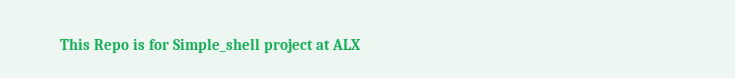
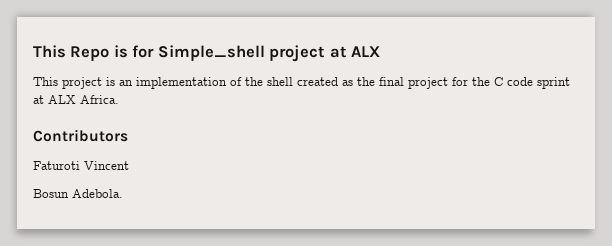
(362, 44) none -> [33,77,570,89] [33,95,119,104] [33,129,128,142] [33,161,129,170] [33,189,123,198] // This project is an implementation of the shell created as the final project for the C code sprint at ALX Africa. // Contributors // Faturoti Vincent // Bosun Adebola.

